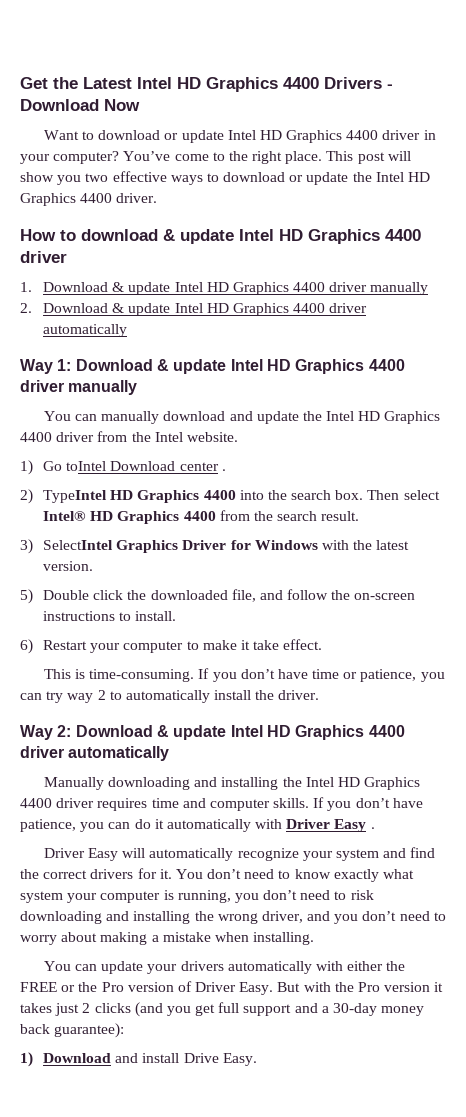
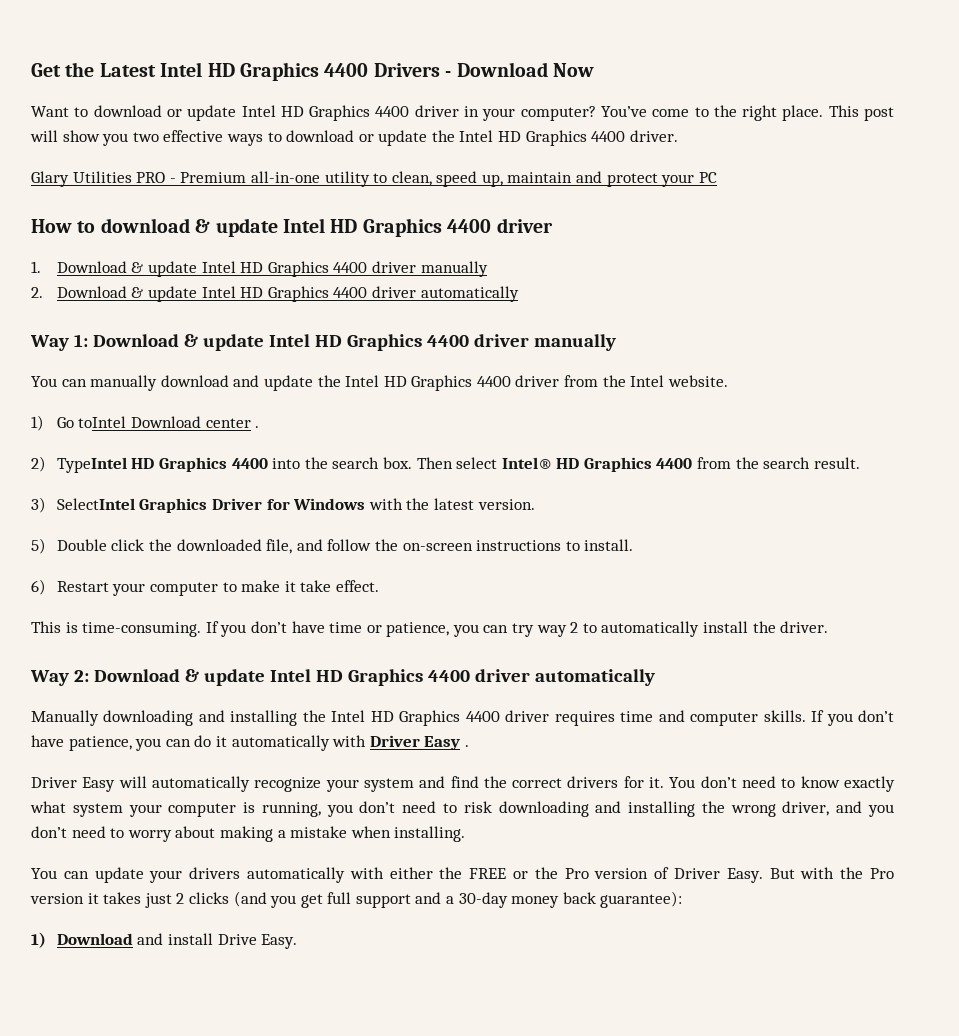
(158, 198) none -> [31,171,717,187] // Glary Utilities PRO - Premium all-in-one utility to clean, speed up, maintain and protect your PC

